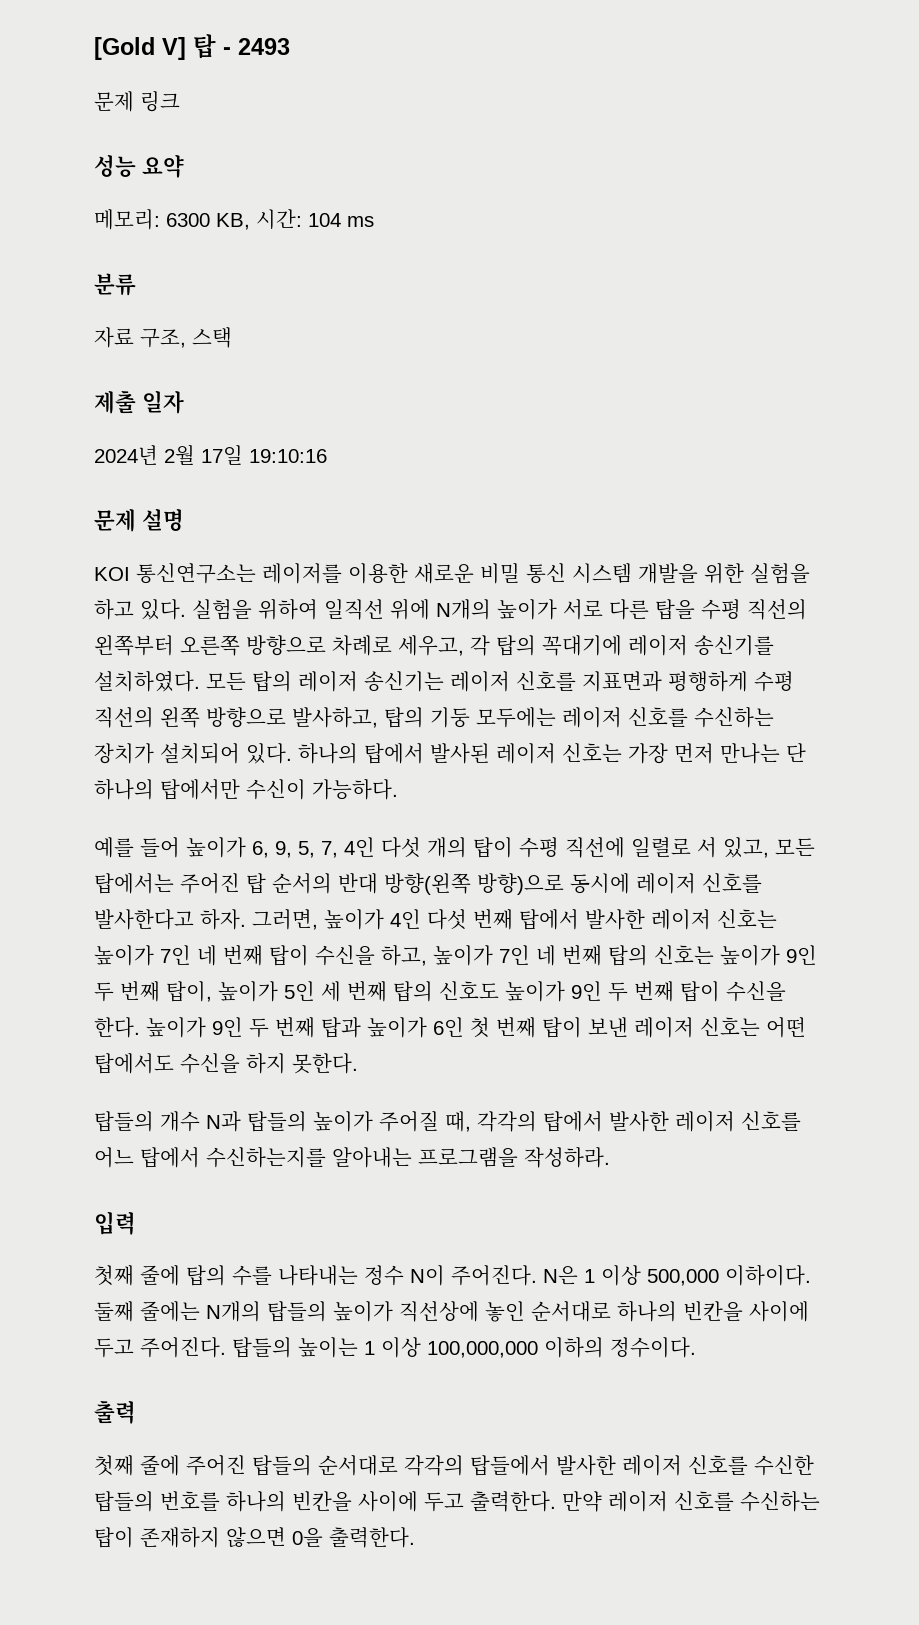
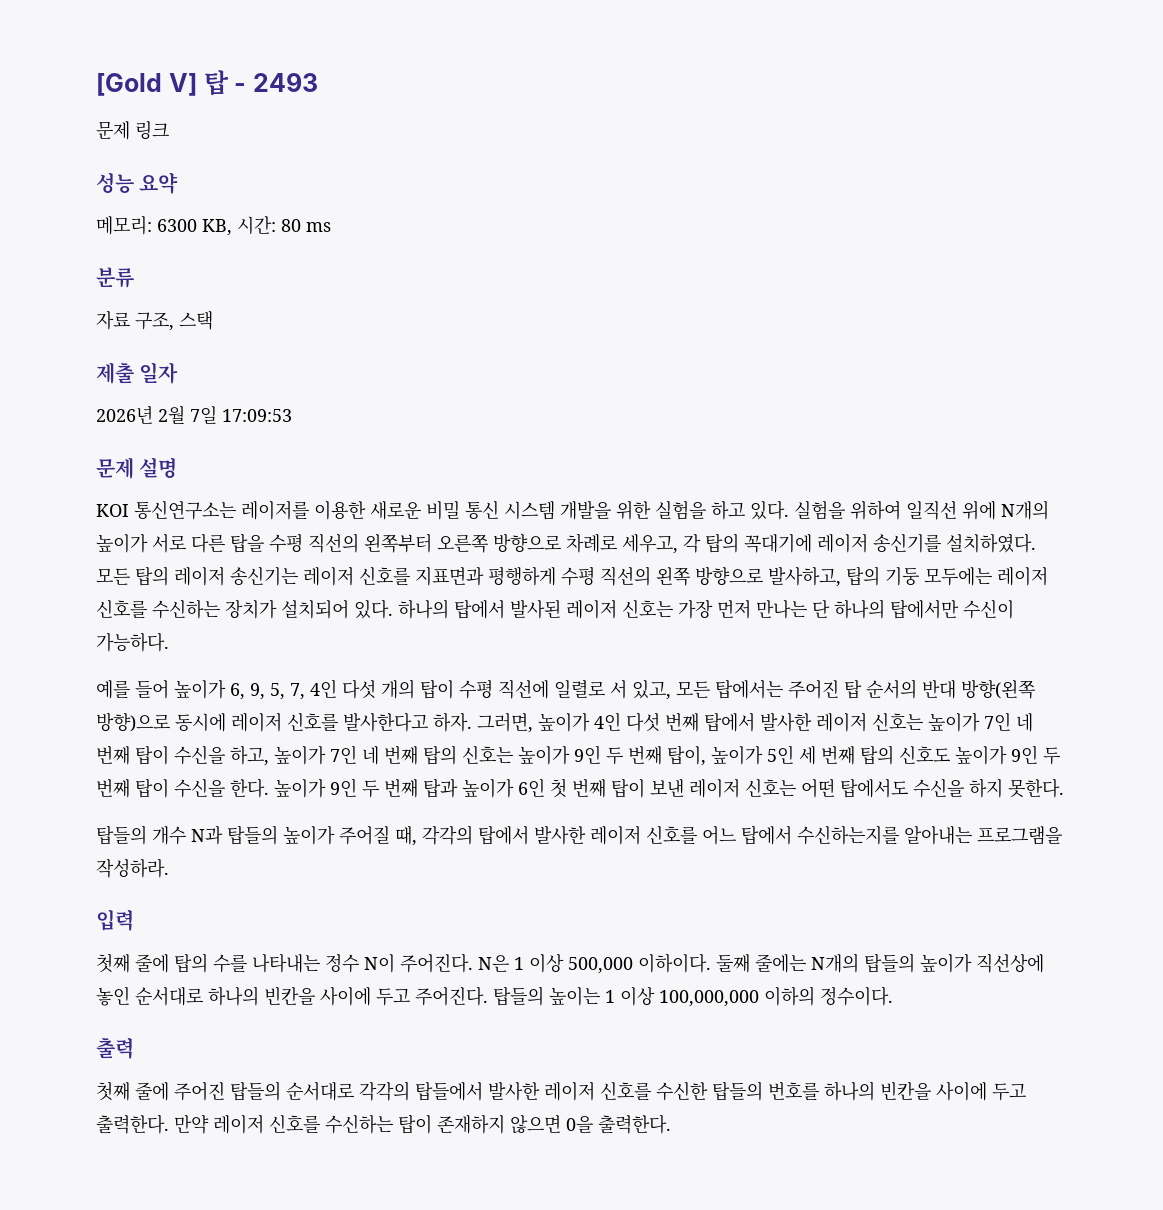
[308,213,341,227] 104 -> [281,219,301,232] 80
[94,444,327,465] 2024년 2월 17일 19:10:16 -> [96,405,292,424] 2026년 2월 7일 17:09:53

